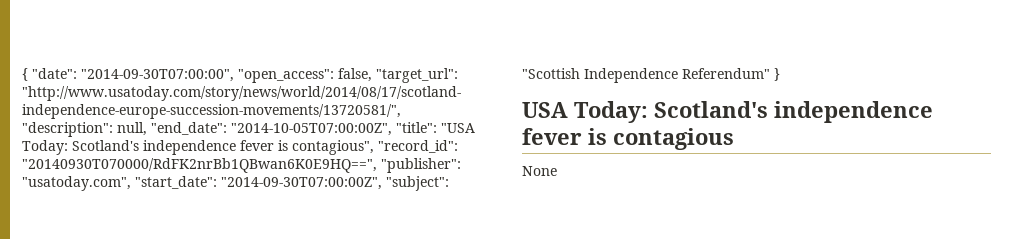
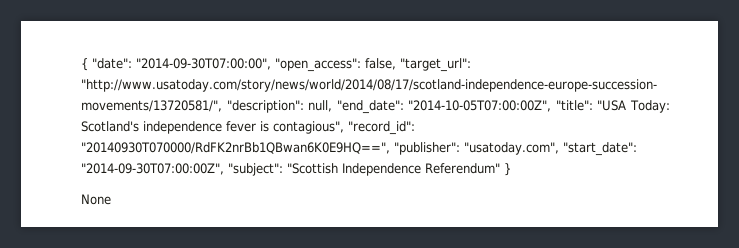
[522,101,933,123] [522,128,734,150] // USA Today: Scotland's independence fever is contagious -> (511, 169) none

